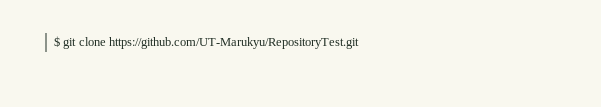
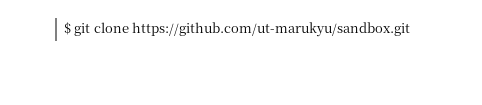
[109,37,360,49] https://github.com/UT-Marukyu/RepositoryTest.git -> [132,22,411,37] https://github.com/ut-marukyu/sandbox.git

